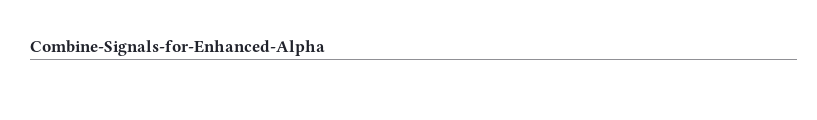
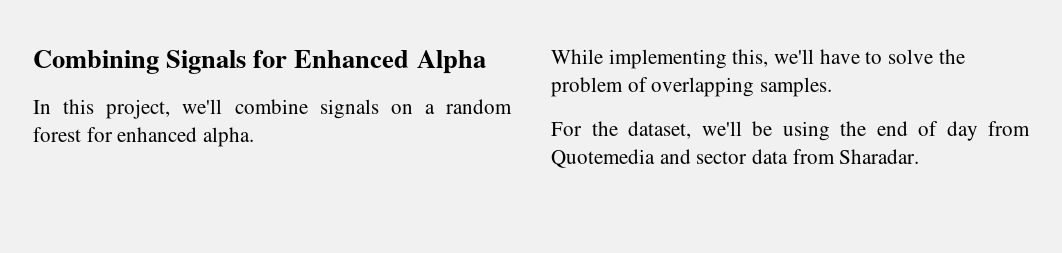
[30,40,325,56] Combine-Signals-for-Enhanced-Alpha -> [33,50,486,74] [33,99,512,119] [33,127,255,147] [551,49,965,69] [551,77,833,97] [551,121,1030,141] [551,149,920,168] Combining Signals for Enhanced Alpha // In this project, we'll combine signals on a random forest for enhanced alpha. // While implementing this, we'll have to solve the problem of overlapping samples. // For the dataset, we'll be using the end of day from Quotemedia and sector data from Sharadar.

